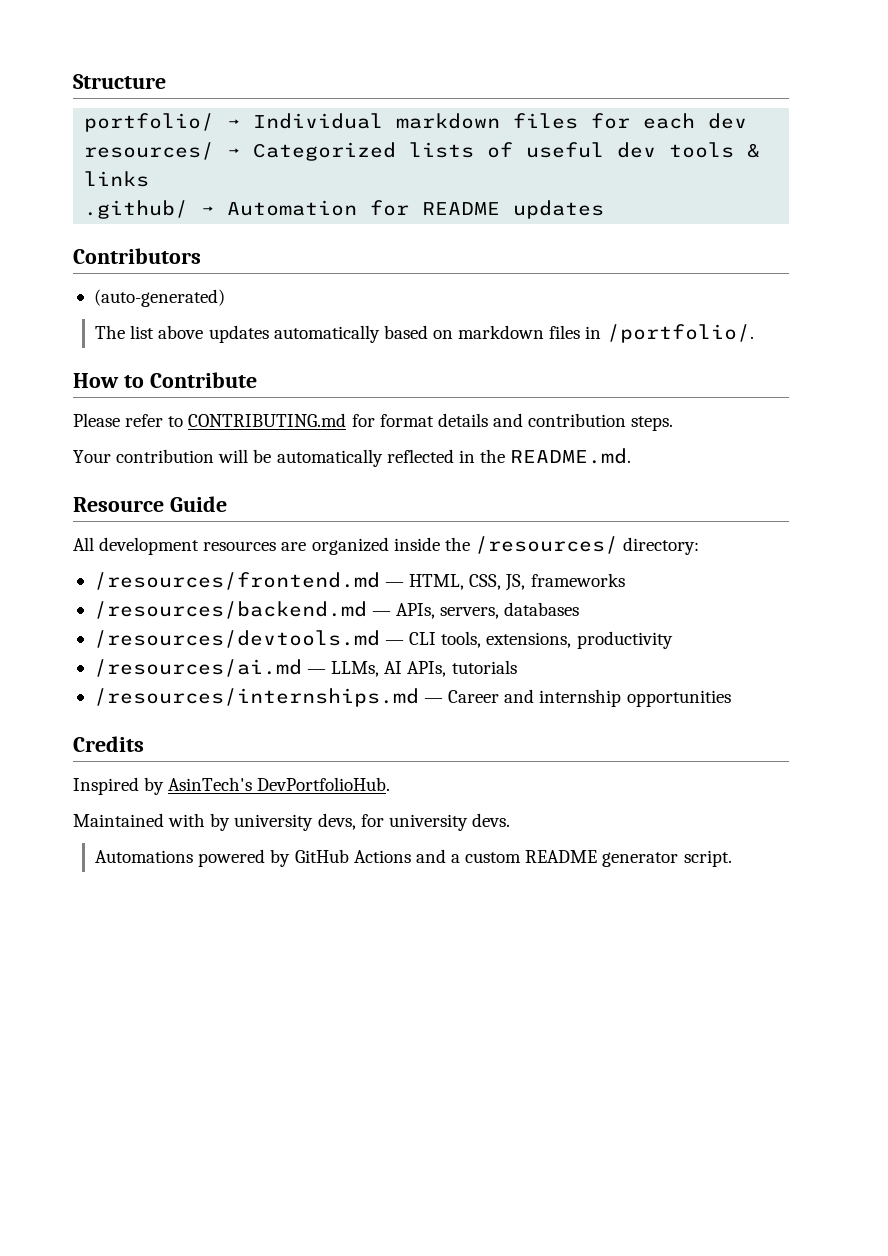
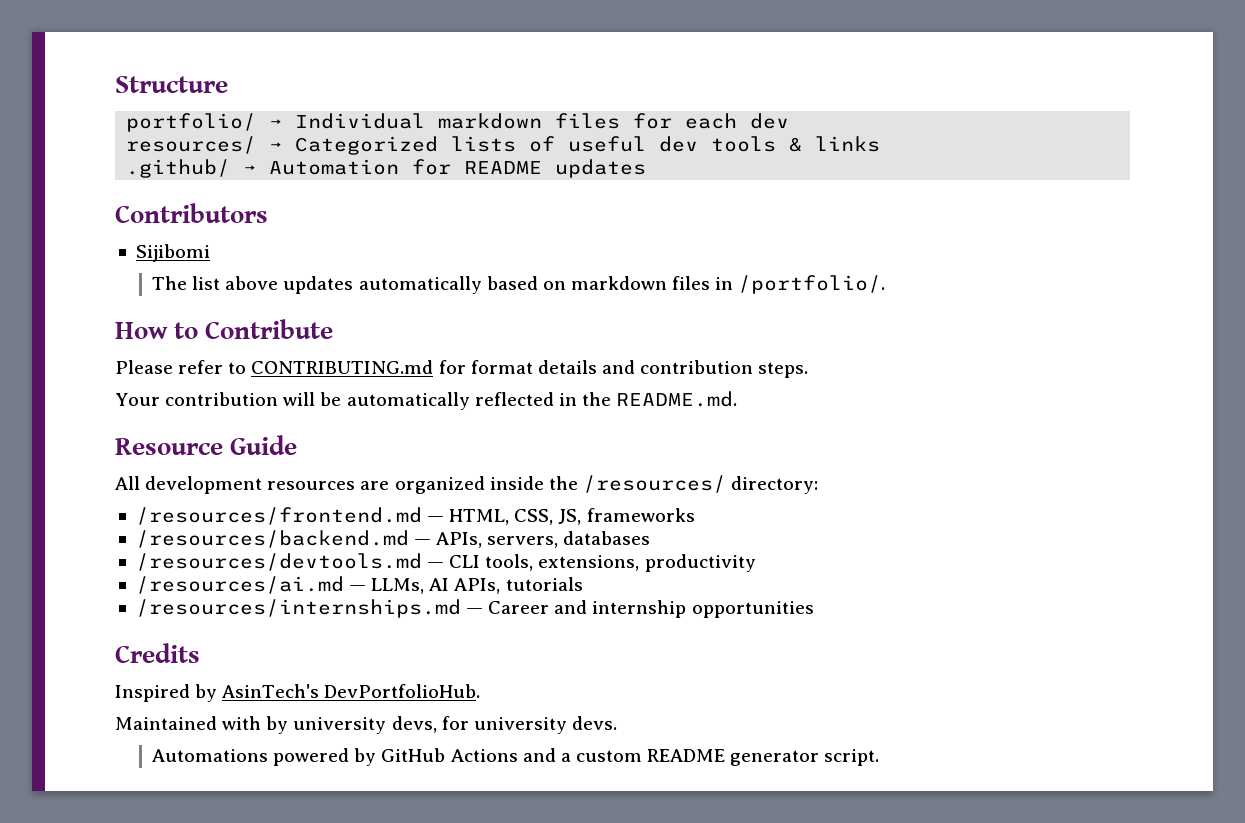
[93,289,225,307] (auto-generated) -> [135,244,210,262] Sijibomi

